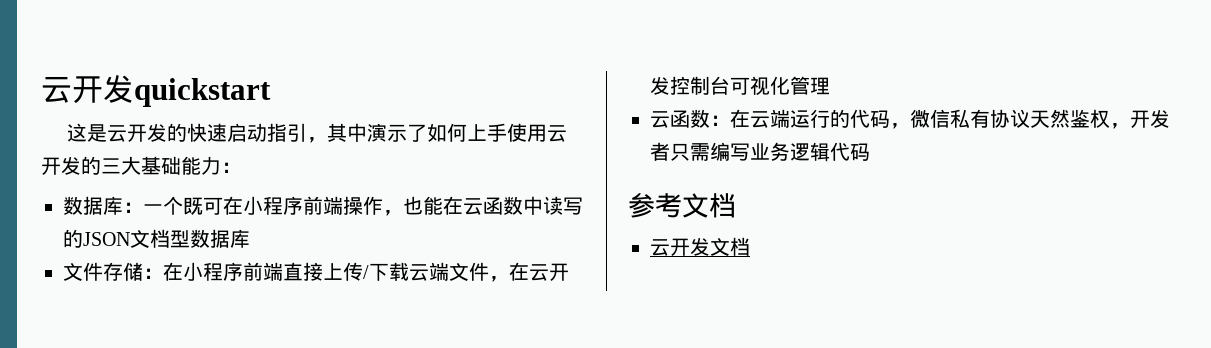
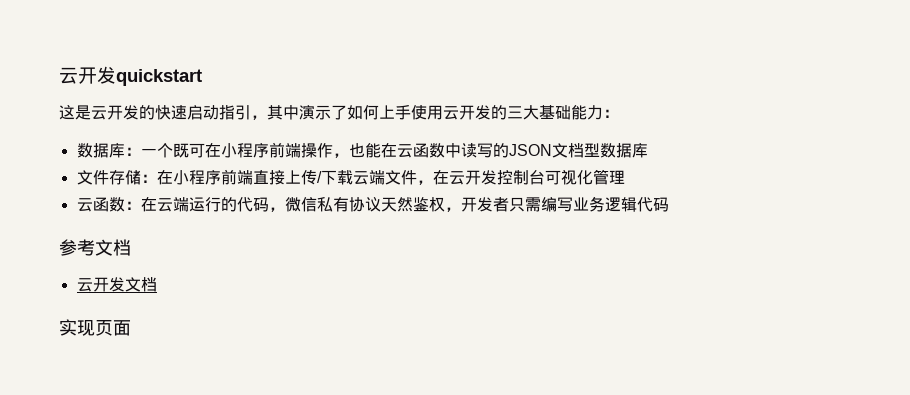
(750, 246) none -> [59,319,131,336] // 实现页面

